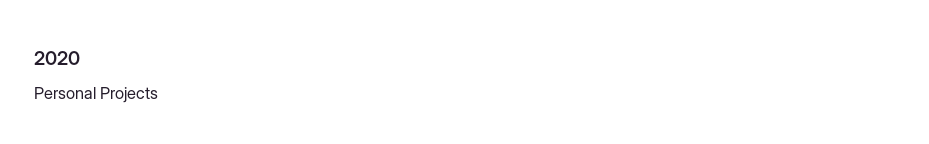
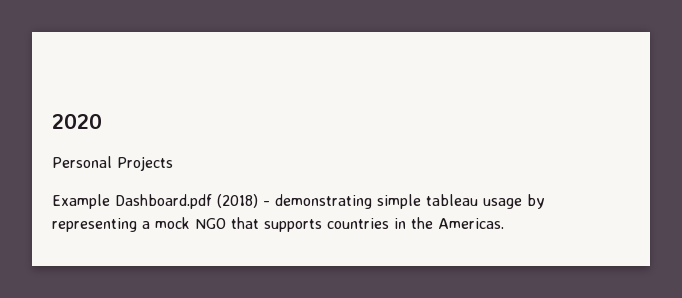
(159, 95) none -> [52,194,545,209] [52,217,504,232] // Example Dashboard.pdf (2018) - demonstrating simple tableau usage by representing a mock NGO that supports countries in the Americas.

